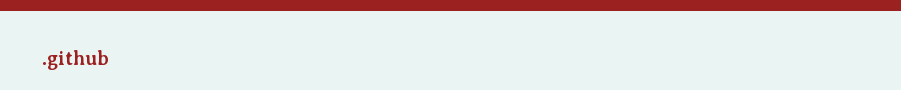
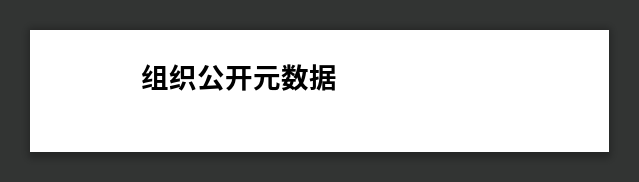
[42,50,109,70] .github -> [141,64,337,91] 组织公开元数据

